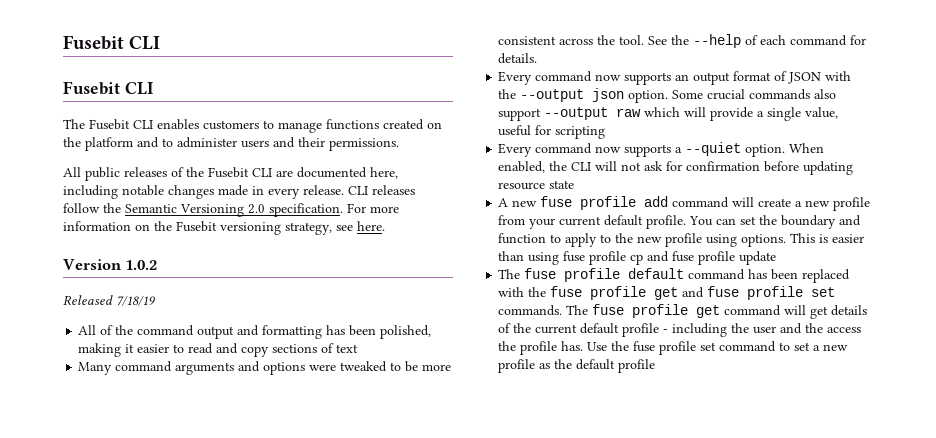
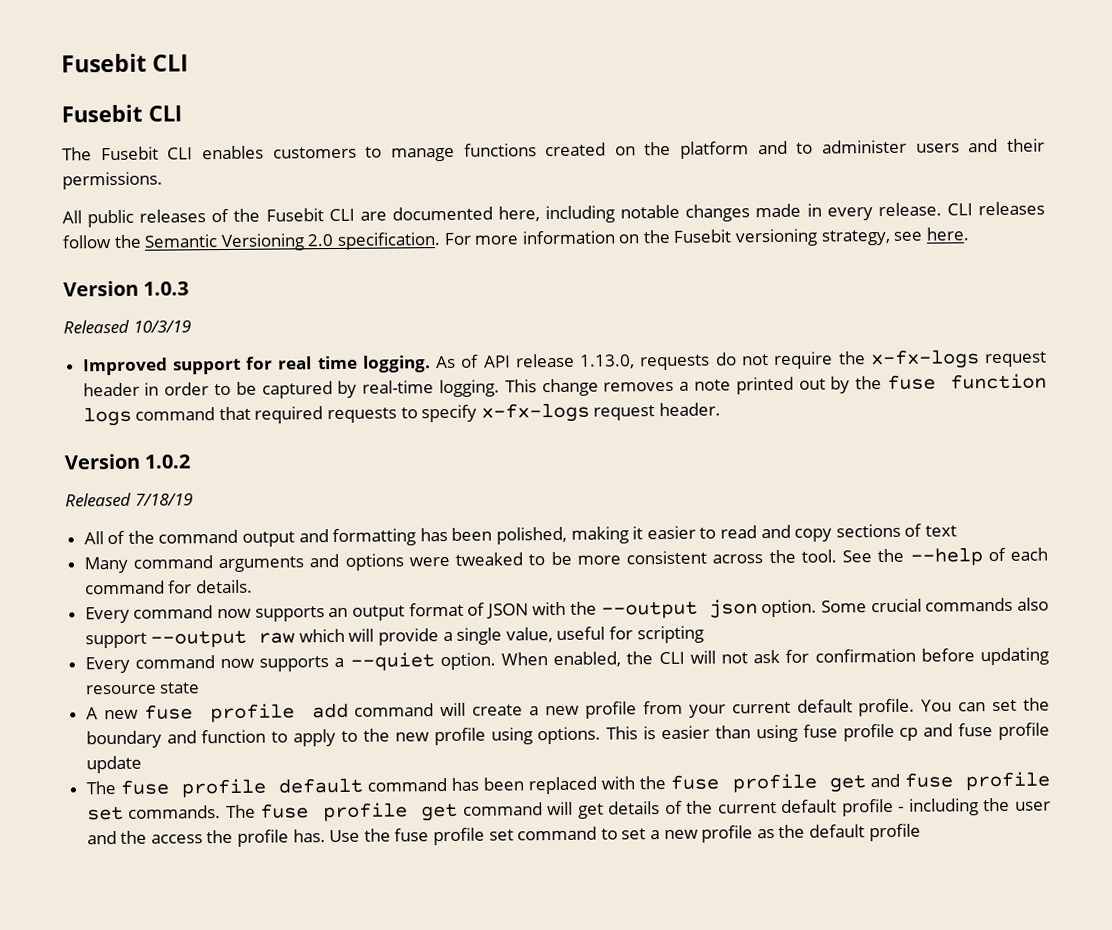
(385, 226) none -> [63,280,190,297] [63,319,191,334] [82,349,1047,376] [82,373,1047,399] [82,402,722,427] // Version 1.0.3 // Released 10/3/19 // Improved support for real time logging. As of API release 1.13.0, requests do not require the x-fx-logs request header in order to be captured by real-time logging. This change removes a note printed out by the fuse function logs command that required requests to specify x-fx-logs request header.

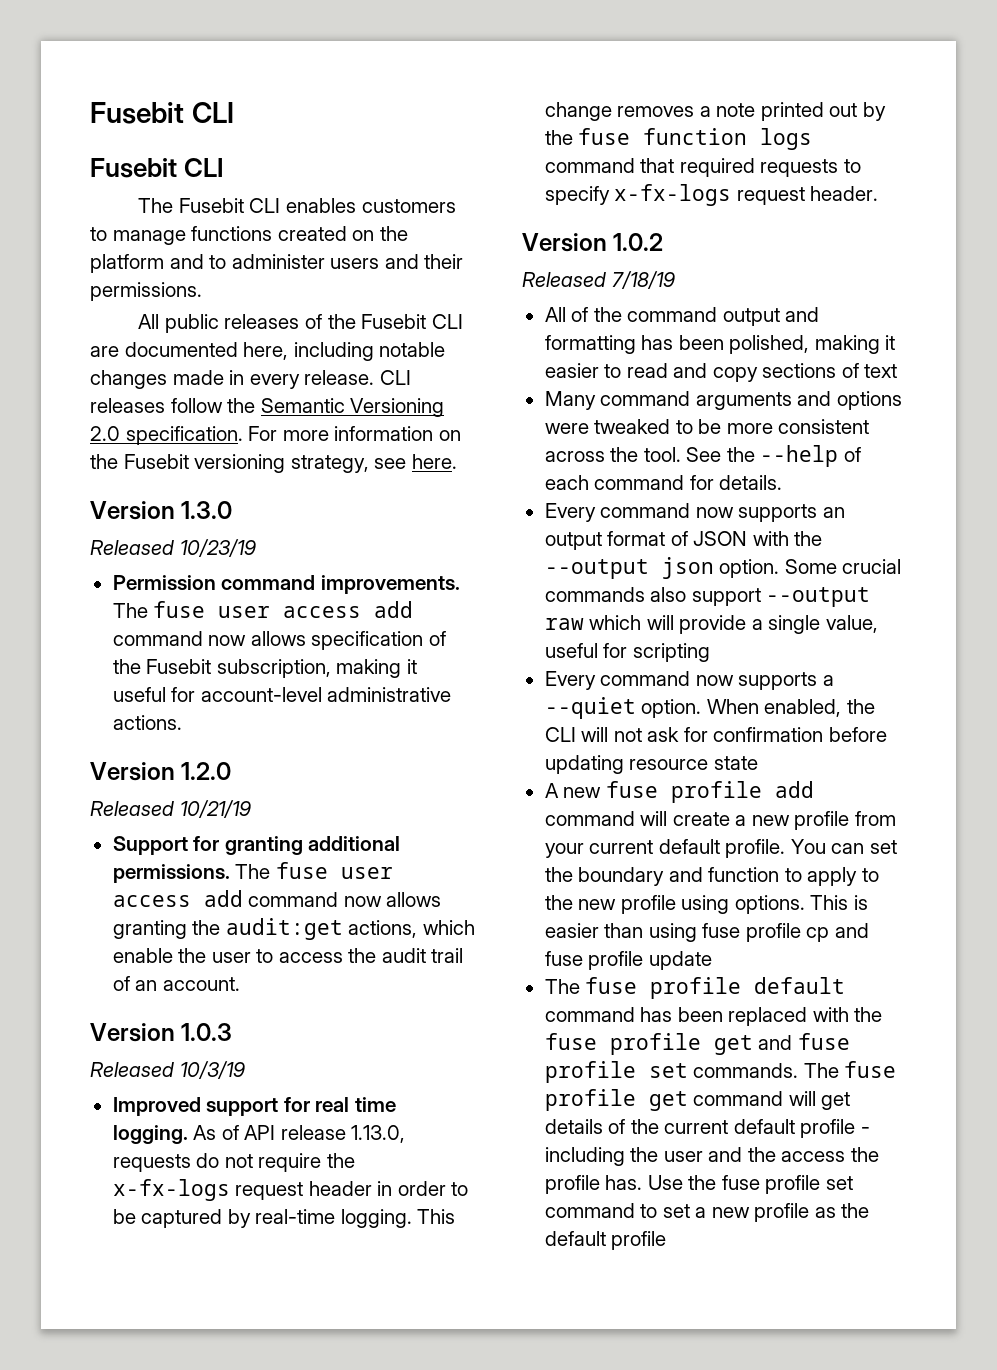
(969, 234) none -> [90,501,233,520] [90,539,257,557] [112,575,460,594] [112,601,414,618] [112,631,446,650] [112,659,417,678] [112,687,452,702] [112,715,182,730] [90,762,232,781] [90,800,252,818] [112,836,401,855] [112,862,393,883] [112,890,442,907] [112,918,475,940] [112,948,464,963] [112,976,240,991] // Version 1.3.0 // Released 10/23/19 // Permission command improvements. The fuse user access add command now allows specification of the Fusebit subscription, making it useful for account-level administrative actions. // Version 1.2.0 // Released 10/21/19 // Support for granting additional permissions. The fuse user access add command now allows granting the audit:get actions, which enable the user to access the audit trail of an account.

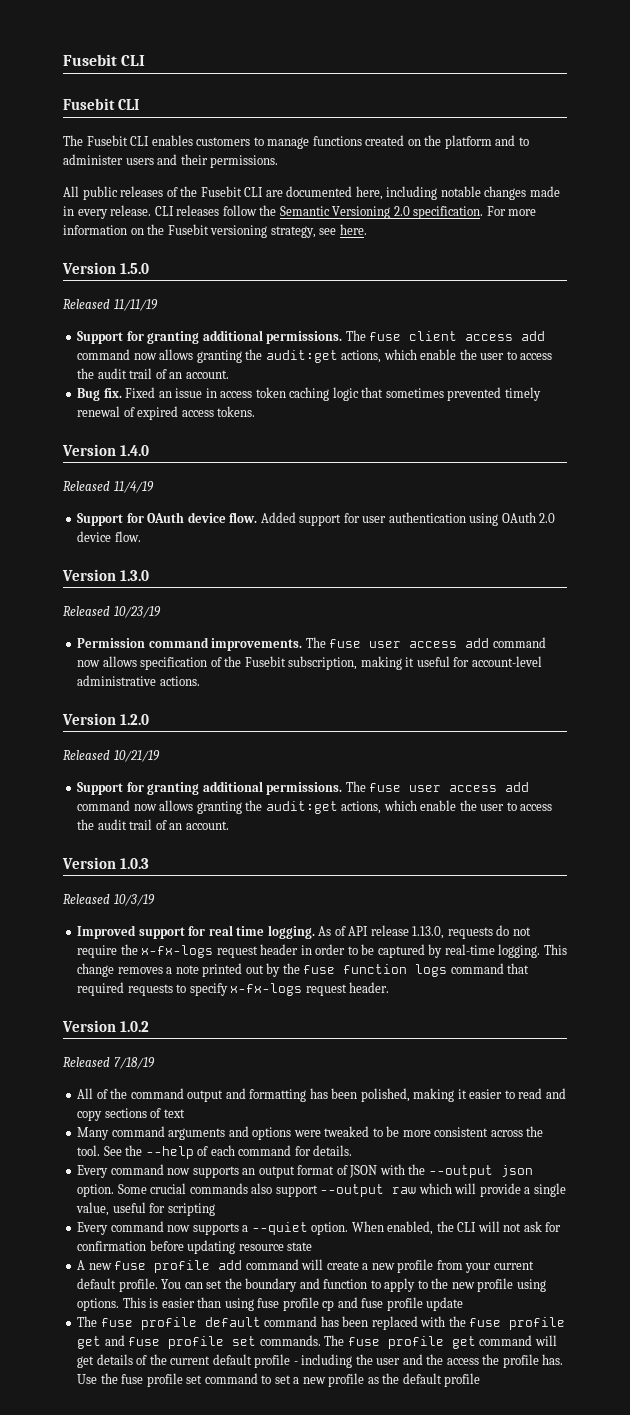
(457, 461) none -> [62,262,149,274] [63,299,158,311] [77,330,546,344] [77,349,553,363] [77,368,229,379] [77,387,541,401] [77,406,256,420] [62,444,149,456] [63,481,154,493] [77,512,556,526] [77,531,141,542] // Version 1.5.0 // Released 11/11/19 // Support for granting additional permissions. The fuse client access add command now allows granting the audit:get actions, which enable the user to access the audit trail of an account. // Bug fix. Fixed an issue in access token caching logic that sometimes prevented timely renewal of expired access tokens. // Version 1.4.0 // Released 11/4/19 // Support for OAuth device flow. Added support for user authentication using OAuth 2.0 device flow.

